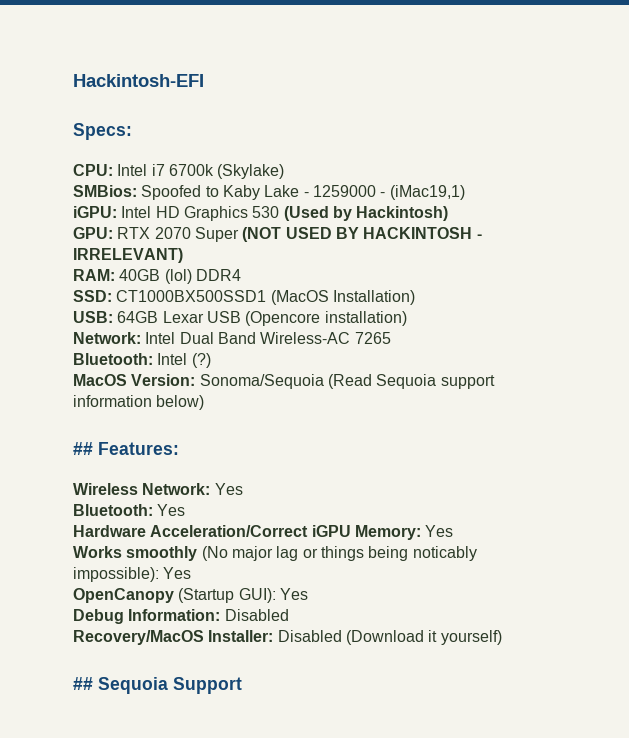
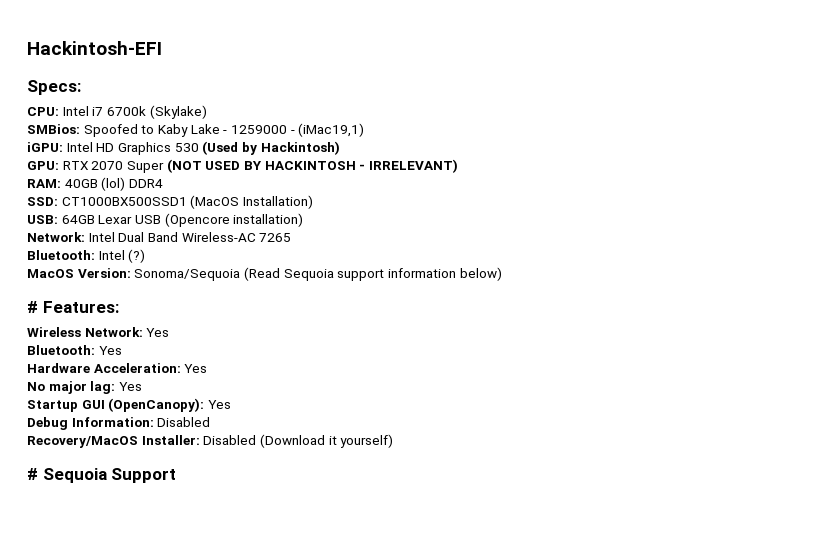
[73,442,93,455] ## -> [27,301,38,313] #
[150,525,454,540] [73,546,477,561] [73,567,192,582] [73,588,276,603] Acceleration/Correct iGPU Memory: Yes // Works smoothly (No major lag or things being noticably impossible): Yes // OpenCanopy (Startup GUI): -> [93,363,208,373] [27,381,142,394] [27,398,205,412] Acceleration: Yes // No major lag: Yes // Startup GUI (OpenCanopy):
[73,677,93,690] ## -> [27,468,38,480] #

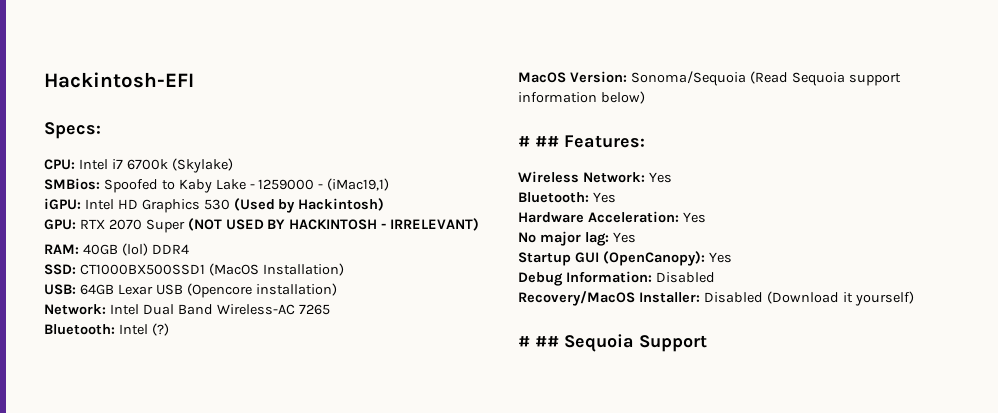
(38, 307) none -> [535,136,559,147] ##
(38, 474) none -> [535,336,559,347] ##

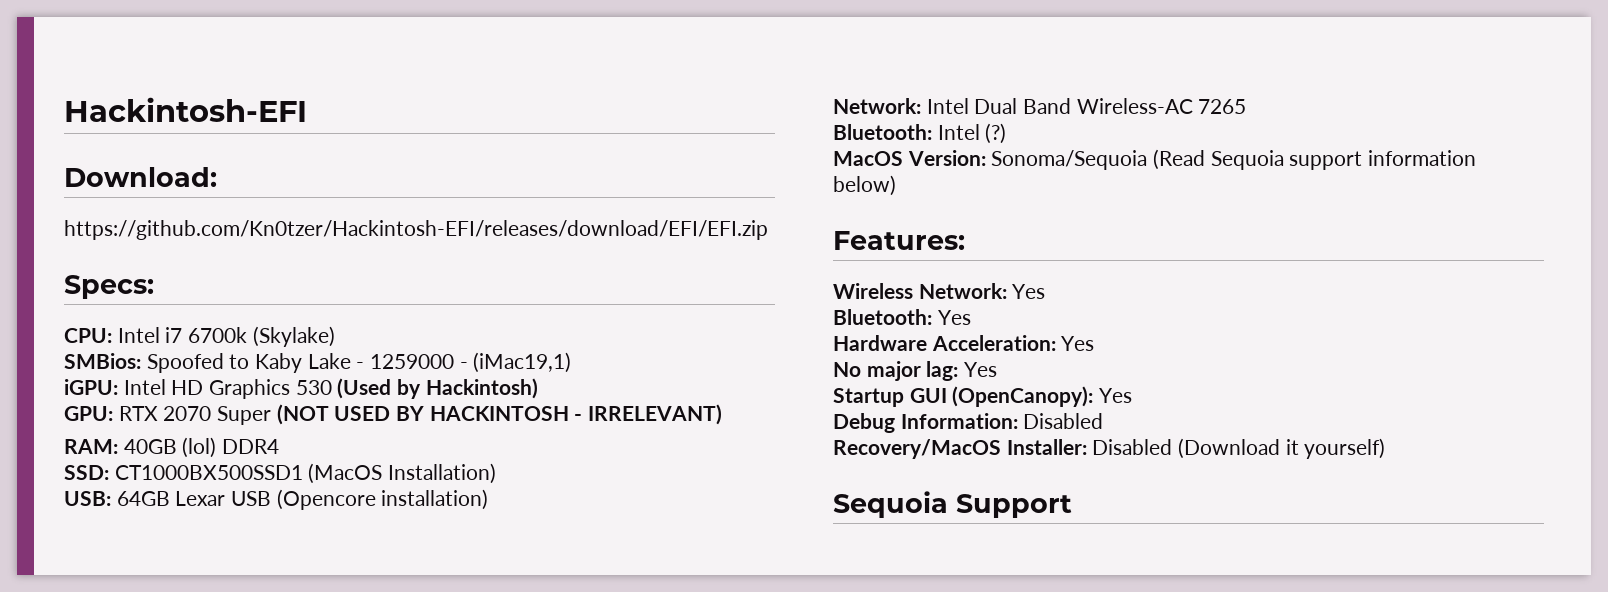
(194, 80) none -> [64,167,217,187] [64,220,768,240] // Download: // https://github.com/Kn0tzer/Hackintosh-EFI/releases/download/EFI/EFI.zip
[518,136,559,147] # ## -> (896, 185) none
[518,336,559,347] # ## -> (1386, 448) none

